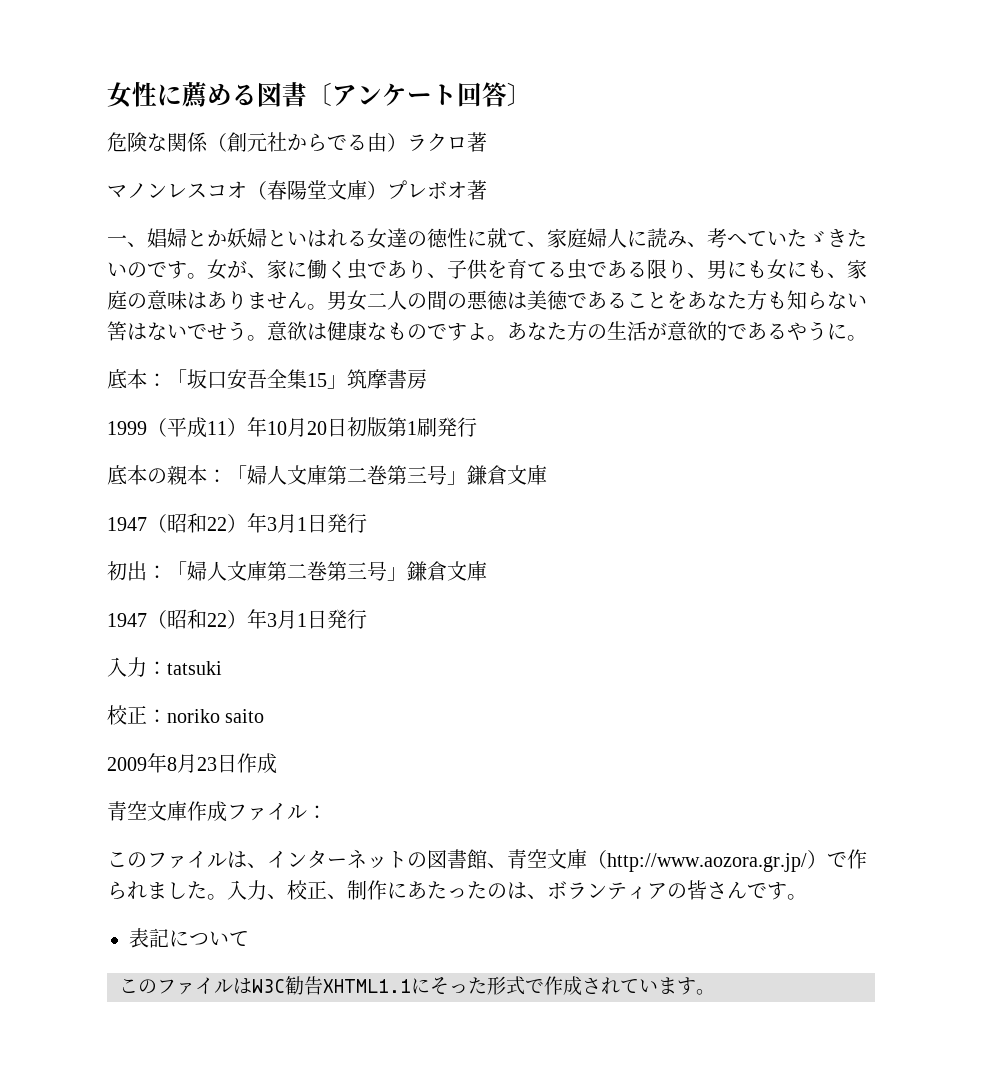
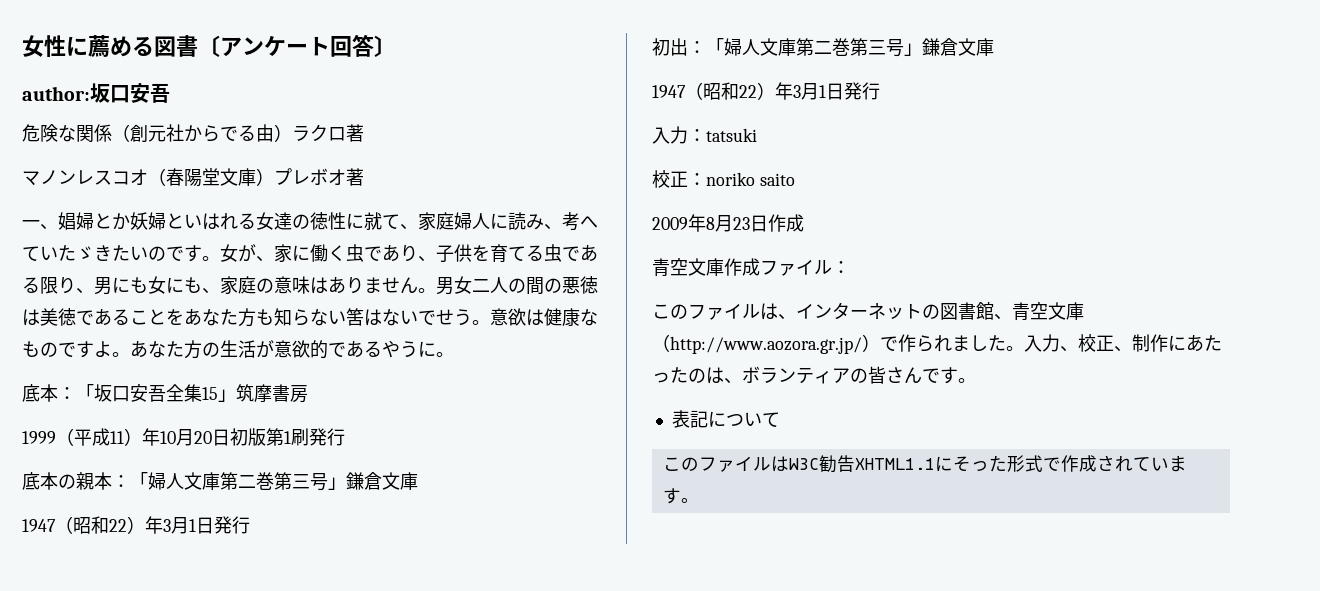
(532, 94) none -> [22,83,170,103] // author:坂口安吾

